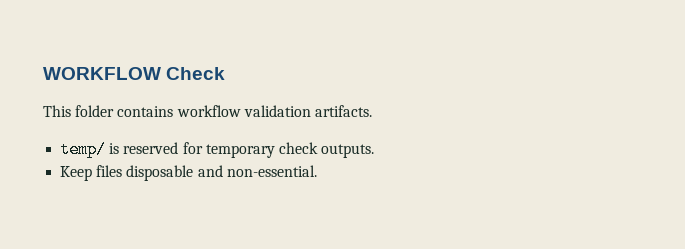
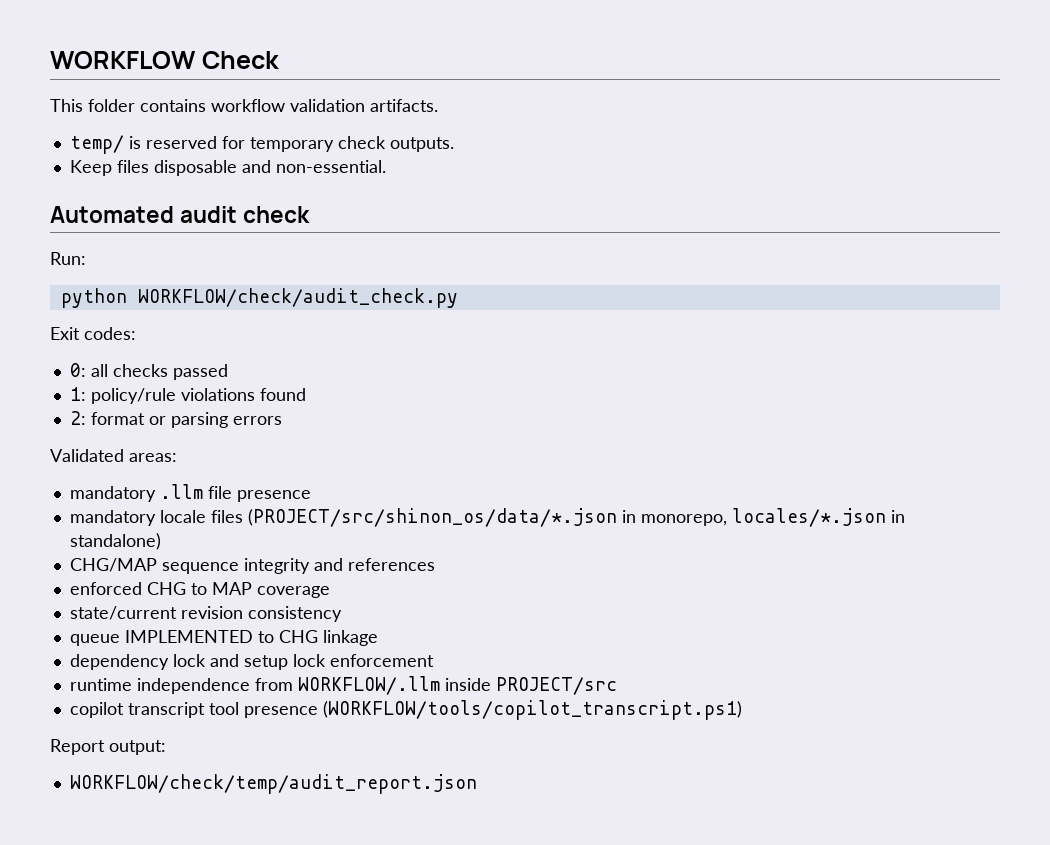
(317, 171) none -> [50,206,311,223] [50,252,86,265] [60,288,458,308] [50,327,136,340] [69,363,228,380] [69,387,306,404] [69,411,282,428] [50,449,177,462] [69,484,311,502] [69,508,905,527] [69,533,161,550] [69,558,435,574] [69,582,330,598] [69,606,342,622] [69,630,378,646] [69,654,434,670] [69,676,617,695] [69,700,742,720] [50,739,166,755] [69,774,477,794] // Automated audit check // Run: // python WORKFLOW/check/audit_check.py // Exit codes: // 0: all checks passed // 1: policy/rule violations found // 2: format or parsing errors // Validated areas: // mandatory .llm file presence // mandatory locale files (PROJECT/src/shinon_os/data/*.json in monorepo, locales/*.json in standalone) // CHG/MAP sequence integrity and references // enforced CHG to MAP coverage // state/current revision consistency // queue IMPLEMENTED to CHG linkage // dependency lock and setup lock enforcement // runtime independence from WORKFLOW/.llm inside PROJECT/src // copilot transcript tool presence (WORKFLOW/tools/copilot_transcript.ps1) // Report output: // WORKFLOW/check/temp/audit_report.json

